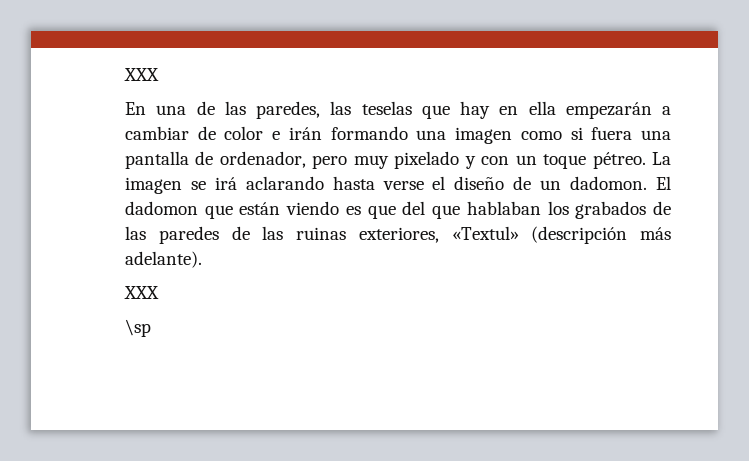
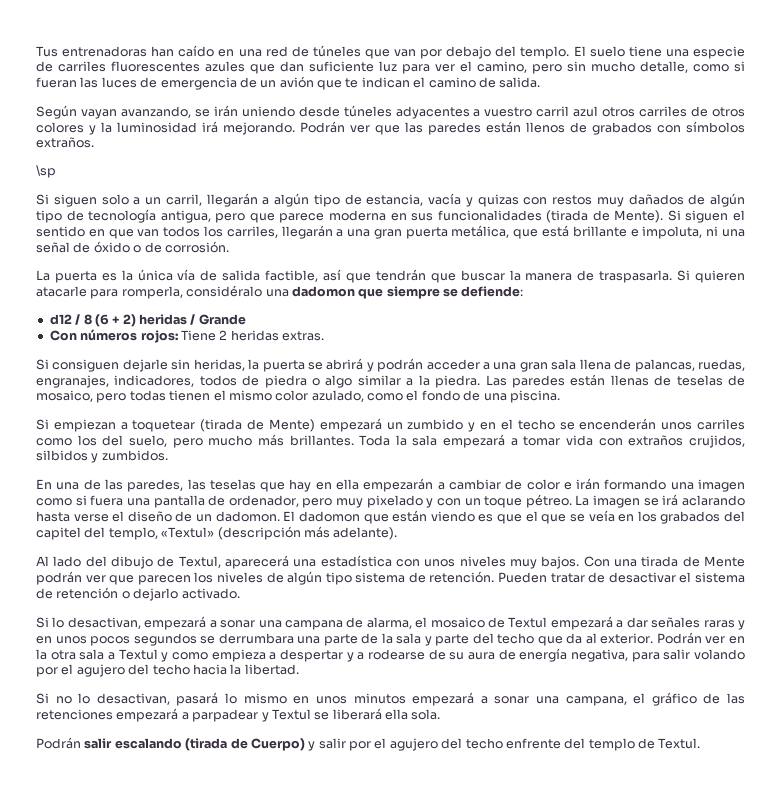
[124,68,159,81] XXX -> [36,45,745,59] [36,61,745,74] [36,76,541,90] [36,105,745,119] [36,121,745,135] [36,137,94,148] [36,165,56,178] [36,193,745,207] [36,209,745,223] [36,225,745,239] [36,241,229,253] [36,269,746,283] [36,285,524,299] [49,314,246,327] [49,329,324,343] [36,358,746,372] [36,374,745,388] [36,390,560,403] [36,418,746,432] [36,434,745,448] [36,450,168,463] Tus entrenadoras han caído en una red de túneles que van por debajo del templo. El suelo tiene una especie de carriles fluorescentes azules que dan suficiente luz para ver el camino, pero sin mucho detalle, como si fueran las luces de emergencia de un avión que te indican el camino de salida. // Según vayan avanzando, se irán uniendo desde túneles adyacentes a vuestro carril azul otros carriles de otros colores y la luminosidad irá mejorando. Podrán ver que las paredes están llenos de grabados con símbolos extraños. // \sp // Si siguen solo a un carril, llegarán a algún tipo de estancia, vacía y quizas con restos muy dañados de algún tipo de tecnología antigua, pero que parece moderna en sus funcionalidades (tirada de Mente). Si siguen el sentido en que van todos los carriles, llegarán a una gran puerta metálica, que está brillante e impoluta, ni una señal de óxido o de corrosión. // La puerta es la única vía de salida factible, así que tendrán que buscar la manera de traspasarla. Si quieren atacarle para romperla, considéralo una dadomon que siempre se defiende: // d12 / 8 (6 + 2) heridas / Grande // Con números rojos: Tiene 2 heridas extras. // Si consiguen dejarle sin heridas, la puerta se abrirá y podrán acceder a una gran sala llena de palancas, ruedas, engranajes, indicadores, todos de piedra o algo similar a la piedra. Las paredes están llenas de teselas de mosaico, pero todas tienen el mismo color azulado, como el fondo de una piscina. // Si empiezan a toquetear (tirada de Mente) empezará un zumbido y en el techo se encenderán unos carriles como los del suelo, pero mucho más brillantes. Toda la sala empezará a tomar vida con extraños crujidos, silbidos y zumbidos.
[402,201,672,219] [125,226,671,244] [125,251,202,268] [124,286,159,299] [125,319,151,337] del que hablaban los grabados de las paredes de las ruinas exteriores, «Textul» (descripción más adelante). // XXX // \sp -> [525,510,745,524] [36,526,398,540] [36,555,746,569] [36,571,745,585] [36,587,240,601] [36,616,746,630] [36,632,745,646] [36,648,745,662] [36,664,299,677] [36,692,745,706] [36,708,441,722] [36,737,701,751] el que se veía en los grabados del capitel del templo, «Textul» (descripción más adelante). // Al lado del dibujo de Textul, aparecerá una estadística con unos niveles muy bajos. Con una tirada de Mente podrán ver que parecen los niveles de algún tipo sistema de retención. Pueden tratar de desactivar el sistema de retención o dejarlo activado. // Si lo desactivan, empezará a sonar una campana de alarma, el mosaico de Textul empezará a dar señales raras y en unos pocos segundos se derrumbara una parte de la sala y parte del techo que da al exterior. Podrán ver en la otra sala a Textul y como empieza a despertar y a rodearse de su aura de energía negativa, para salir volando por el agujero del techo hacia la libertad. // Si no lo desactivan, pasará lo mismo en unos minutos empezará a sonar una campana, el gráfico de las retenciones empezará a parpadear y Textul se liberará ella sola. // Podrán salir escalando (tirada de Cuerpo) y salir por el agujero del techo enfrente del templo de Textul.

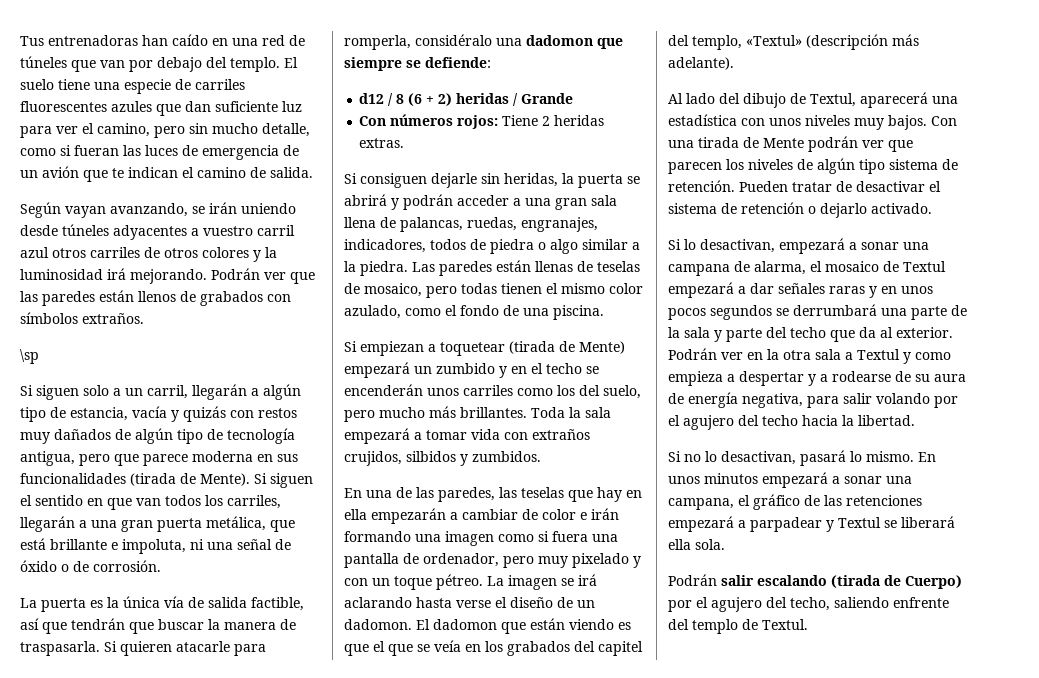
[477,194,519,207] quizas -> [183,406,226,422] quizás
[218,633,294,644] derrumbara -> [793,304,877,316] derrumbará
[243,693,310,704] mismo en -> [866,451,936,462] mismo. En
[308,738,503,751] y salir por el agujero del techo -> [668,597,889,612] por el agujero del techo, saliendo

